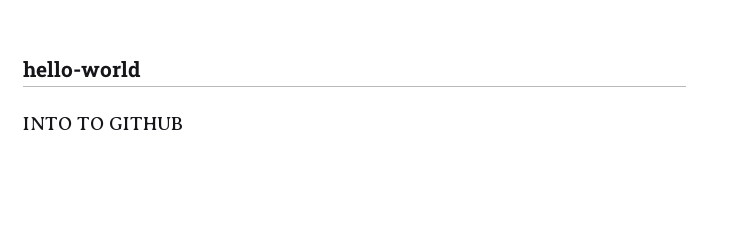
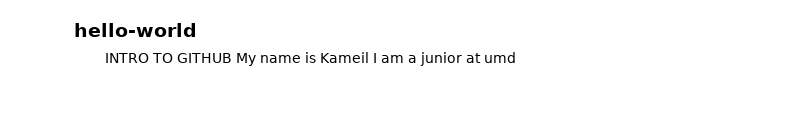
[23,117,72,130] INTO -> [104,53,149,63] INTRO
(184, 123) none -> [235,52,516,66] My name is Kameil I am a junior at umd

